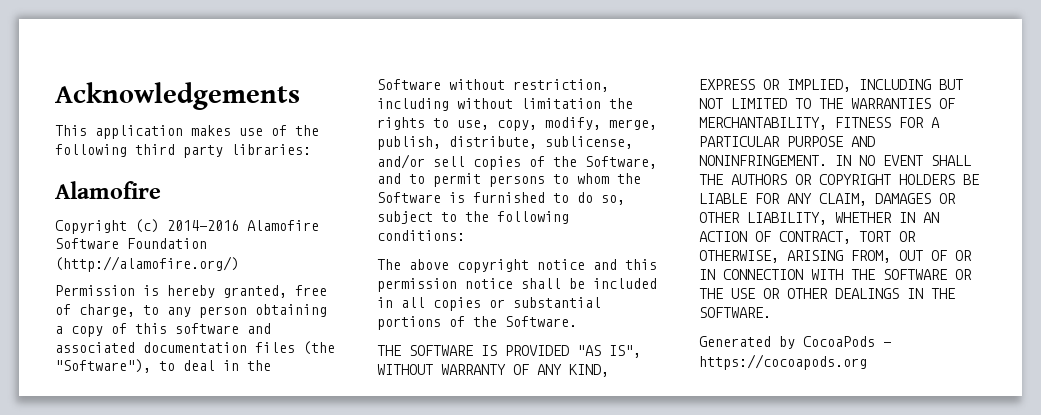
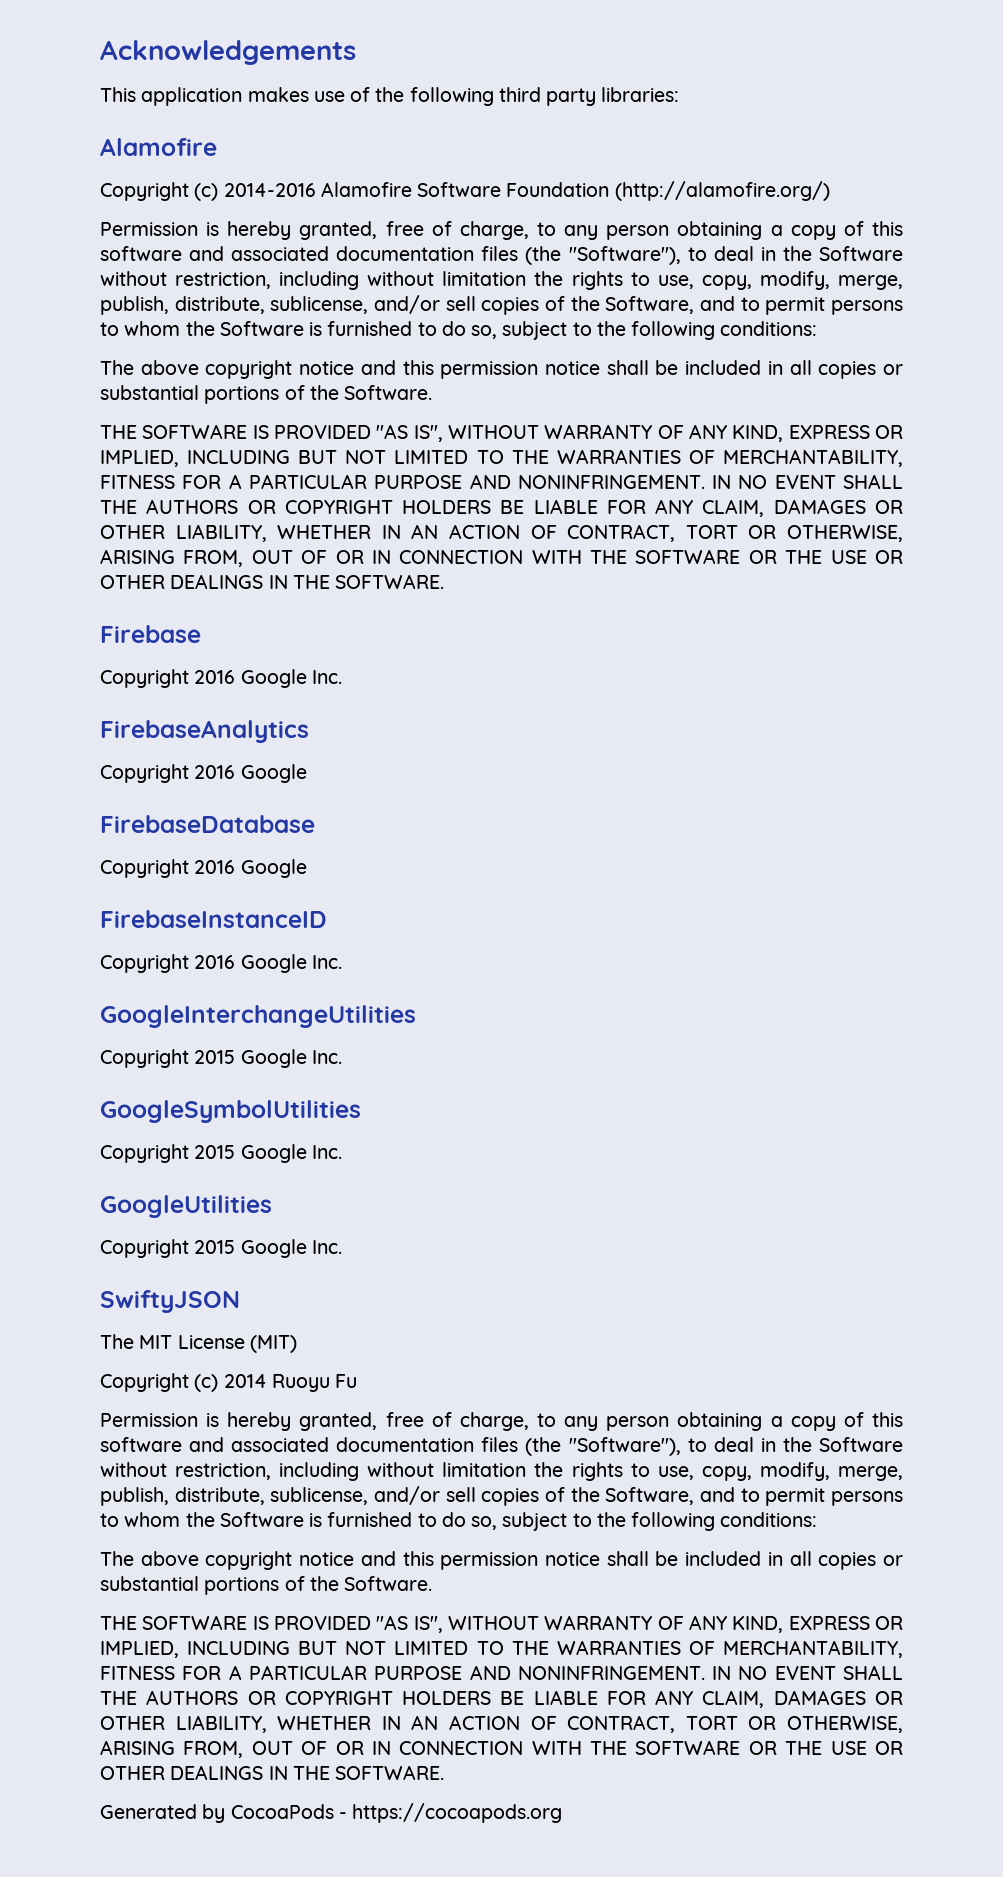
(771, 312) none -> [100,625,201,643] [100,669,342,688] [100,720,309,743] [100,764,307,783] [100,815,315,833] [100,859,307,878] [100,910,327,928] [100,954,342,973] [100,1005,416,1028] [100,1049,342,1068] [100,1100,361,1123] [100,1144,342,1163] [100,1195,272,1218] [100,1239,342,1258] [100,1290,240,1313] [100,1334,297,1353] [100,1373,358,1392] [100,1412,903,1431] [100,1437,904,1456] [100,1462,904,1481] [100,1486,903,1506] [100,1512,818,1531] [100,1551,903,1570] [100,1576,433,1595] [100,1615,904,1633] [100,1640,903,1658] [100,1665,903,1680] [100,1690,903,1708] [100,1715,904,1733] [100,1740,903,1758] [100,1765,445,1780] // Firebase // Copyright 2016 Google Inc. // FirebaseAnalytics // Copyright 2016 Google // FirebaseDatabase // Copyright 2016 Google // FirebaseInstanceID // Copyright 2016 Google Inc. // GoogleInterchangeUtilities // Copyright 2015 Google Inc. // GoogleSymbolUtilities // Copyright 2015 Google Inc. // GoogleUtilities // Copyright 2015 Google Inc. // SwiftyJSON // The MIT License (MIT) // Copyright (c) 2014 Ruoyu Fu // Permission is hereby granted, free of charge, to any person obtaining a copy of this software and associated documentation files (the "Software"), to deal in the Software without restriction, including without limitation the rights to use, copy, modify, merge, publish, distribute, sublicense, and/or sell copies of the Software, and to permit persons to whom the Software is furnished to do so, subject to the following conditions: // The above copyright notice and this permission notice shall be included in all copies or substantial portions of the Software. // THE SOFTWARE IS PROVIDED "AS IS", WITHOUT WARRANTY OF ANY KIND, EXPRESS OR IMPLIED, INCLUDING BUT NOT LIMITED TO THE WARRANTIES OF MERCHANTABILITY, FITNESS FOR A PARTICULAR PURPOSE AND NONINFRINGEMENT. IN NO EVENT SHALL THE AUTHORS OR COPYRIGHT HOLDERS BE LIABLE FOR ANY CLAIM, DAMAGES OR OTHER LIABILITY, WHETHER IN AN ACTION OF CONTRACT, TORT OR OTHERWISE, ARISING FROM, OUT OF OR IN CONNECTION WITH THE SOFTWARE OR THE USE OR OTHER DEALINGS IN THE SOFTWARE.

